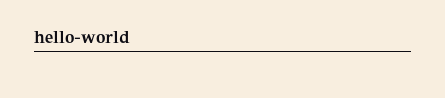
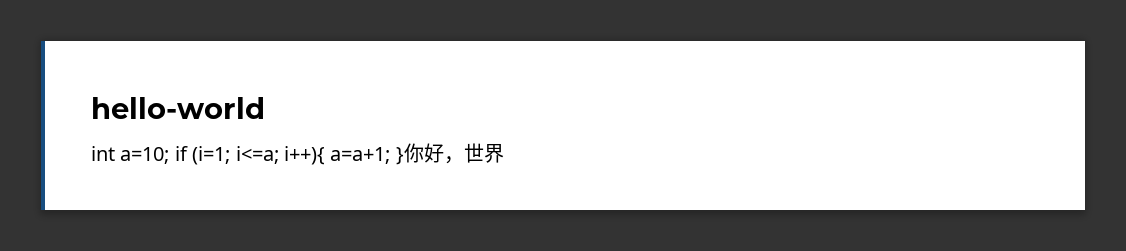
(130, 37) none -> [91,143,504,165] // int a=10; if (i=1; i<=a; i++){ a=a+1; }你好，世界

